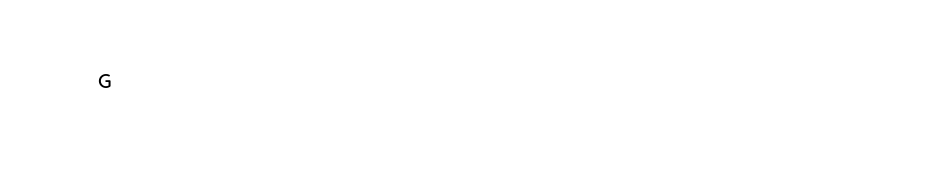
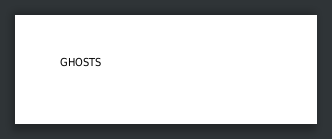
[98,74,112,88] G -> [60,57,101,67] GHOSTS

